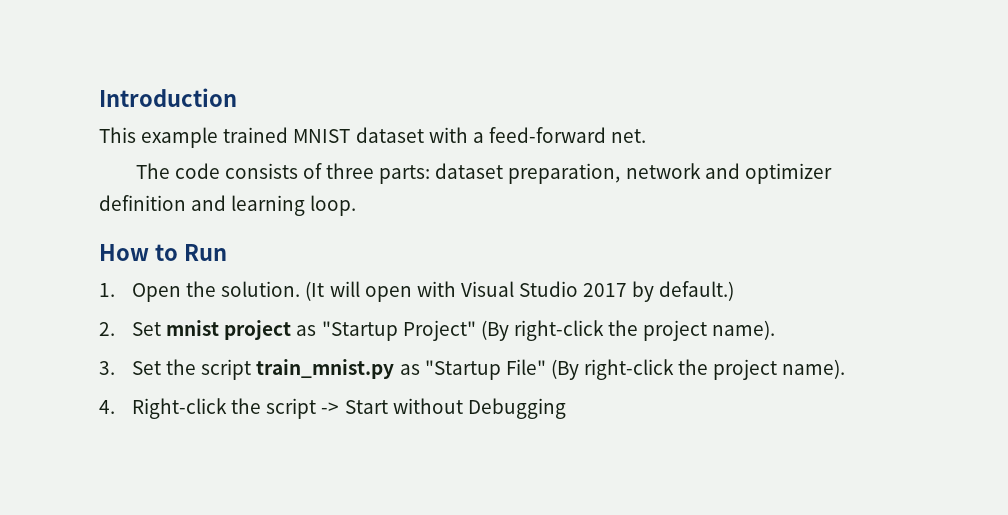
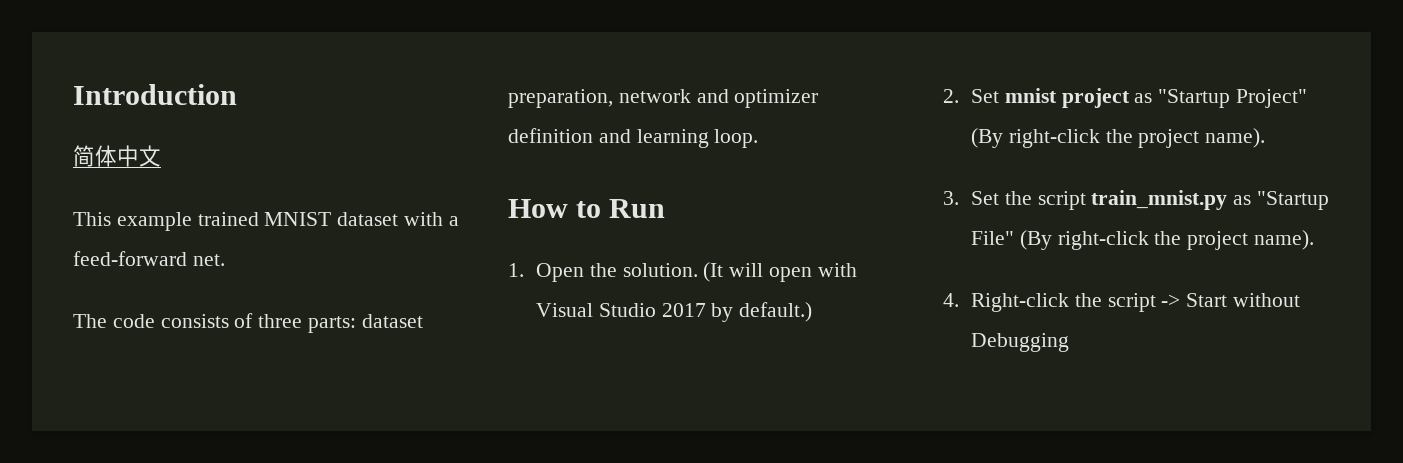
(237, 97) none -> [73,145,161,167] // 简体中文

